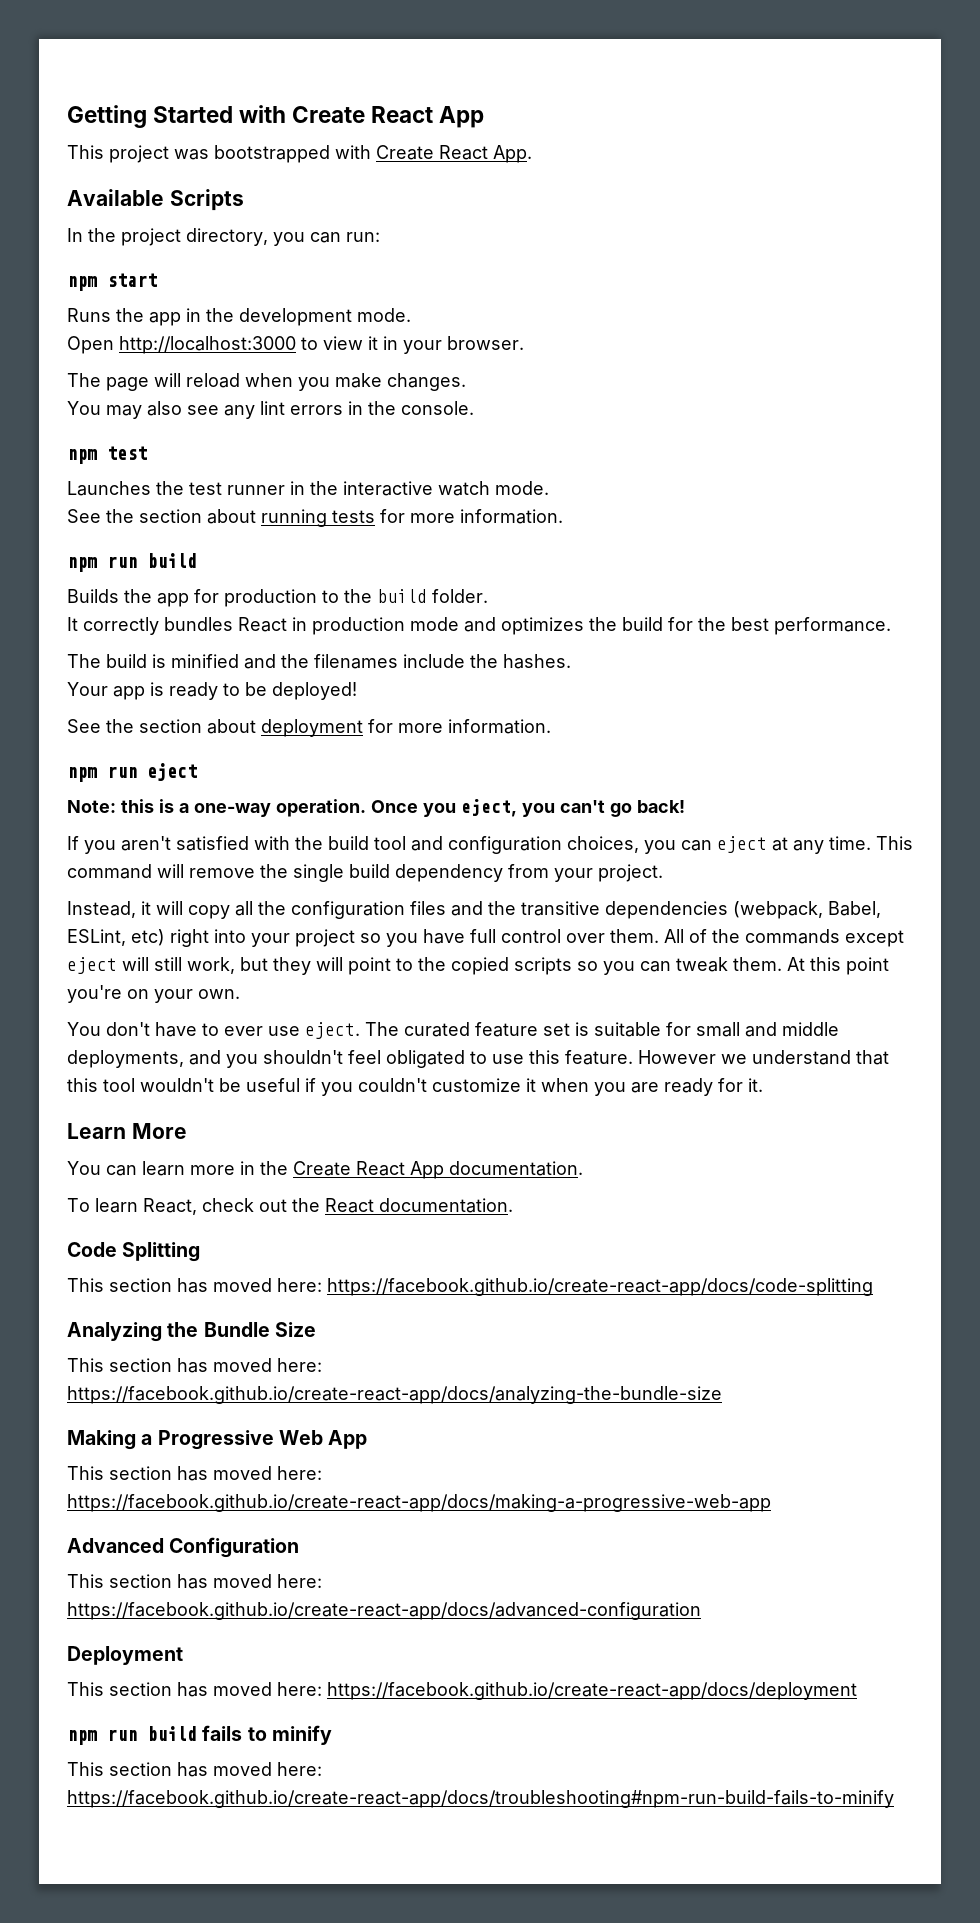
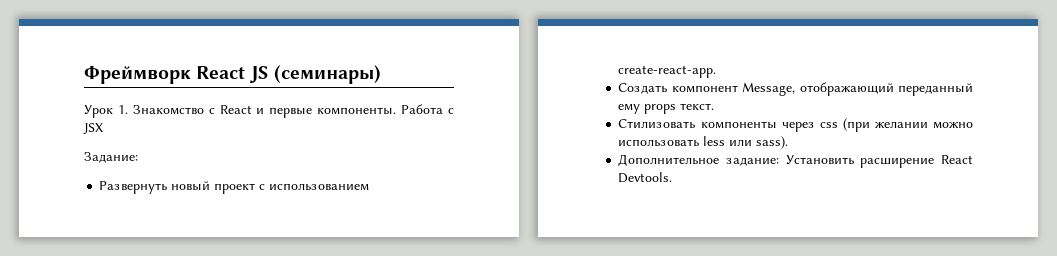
[67,105,485,128] [67,145,532,163] [67,189,244,211] [67,228,380,246] [67,273,157,291] [67,308,411,326] [67,336,524,354] [67,373,466,391] [67,401,474,419] [67,446,147,464] [67,481,549,496] [67,509,563,527] [67,553,197,572] [67,589,488,607] [67,617,891,635] [67,654,571,669] [67,682,357,700] [67,719,551,737] [67,763,197,782] [67,799,685,817] [67,836,913,854] [67,864,663,882] [67,901,881,919] [67,929,904,947] [67,957,889,975] [67,985,240,1003] [67,1022,839,1039] [67,1050,889,1068] [67,1078,763,1096] [67,1123,187,1139] [67,1161,583,1179] [67,1198,513,1215] [67,1242,201,1262] [67,1278,873,1296] [67,1322,316,1342] [67,1358,322,1373] [67,1386,722,1404] [67,1430,368,1450] [67,1466,322,1481] [67,1494,771,1512] [67,1537,300,1558] [67,1574,322,1589] [67,1602,701,1620] [67,1646,183,1665] [67,1682,857,1700] [67,1725,332,1745] [67,1762,322,1777] [67,1790,894,1808] Getting Started with Create React App // This project was bootstrapped with Create React App. // Available Scripts // In the project directory, you can run: // npm start // Runs the app in the development mode. // Open http://localhost:3000 to view it in your browser. // The page will reload when you make changes. // You may also see any lint errors in the console. // npm test // Launches the test runner in the interactive watch mode. // See the section about running tests for more information. // npm run build // Builds the app for production to the build folder. // It correctly bundles React in production mode and optimizes the build for the best performance. // The build is minified and the filenames include the hashes. // Your app is ready to be deployed! // See the section about deployment for more information. // npm run eject // Note: this is a one-way operation. Once you eject, you can't go back! // If you aren't satisfied with the build tool and configuration choices, you can eject at any time. This command will remove the single build dependency from your project. // Instead, it will copy all the configuration files and the transitive dependencies (webpack, Babel, ESLint, etc) right into your project so you have full control over them. All of the commands except eject will still work, but they will point to the copied scripts so you can tweak them. At this point you're on your own. // You don't have to ever use eject. The curated feature set is suitable for small and middle deployments, and you shouldn't feel obligated to use this feature. However we understand that this tool wouldn't be useful if you couldn't customize it when you are ready for it. // Learn More // You can learn more in the Create React App documentation. // To learn React, check out the React documentation. // Code Splitting // This section has moved here: https://facebook.github.io/create-react-app/docs/code-splitting // Analyzing the Bundle Size // This section has moved here: https://facebook.github.io/create-react-app/docs/analyzing-the-bundle-size // Making a Progressive Web App // This section has moved here: https://facebook.github.io/create-react-app/docs/making-a-progressive-web-app // Advanced Configuration // This section has moved here: https://facebook.github.io/create-react-app/docs/advanced-configuration // Deployment // This section has moved here: https://facebook.github.io/create-react-app/docs/deployment // npm run build fails to minify // This section has moved here: https://facebook.github.io/create-react-app/docs/troubleshooting#npm-run-build-fails-to-minify -> [84,65,381,84] [84,104,454,118] [83,123,103,134] [84,152,138,163] [99,181,370,194] [618,65,717,78] [618,82,973,96] [618,103,715,114] [618,118,973,132] [618,136,789,149] [618,154,973,168] [618,172,673,183] Фреймворк React JS (семинары) // Урок 1. Знакомство с React и первые компоненты. Работа с JSX // Задание: // Развернуть новый проект с использованием create-react-app. // Создать компонент Message, отображающий переданный ему props текст. // Стилизовать компоненты через css (при желании можно использовать less или sass). // Дополнительное задание: Установить расширение React Devtools.

